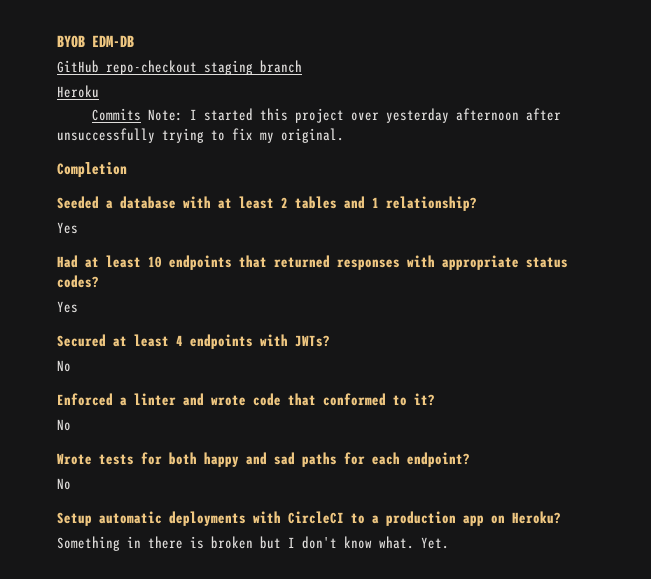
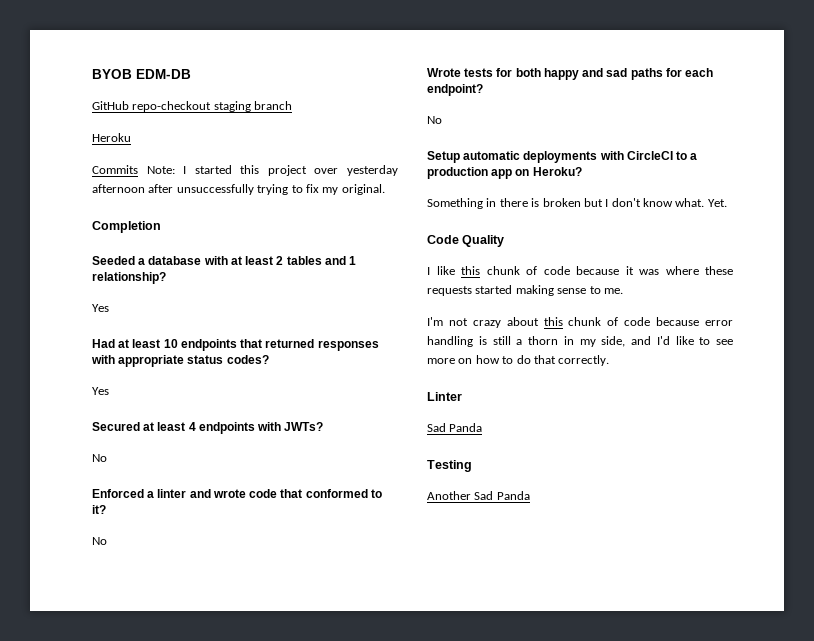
(449, 543) none -> [427,235,505,247] [427,266,733,275] [427,285,623,296] [427,317,733,328] [427,336,733,347] [427,355,610,366] [427,392,462,401] [427,423,483,432] [427,460,472,472] [427,491,530,500] // Code Quality // I like this chunk of code because it was where these requests started making sense to me. // I'm not crazy about this chunk of code because error handling is still a thorn in my side, and I'd like to see more on how to do that correctly. // Linter // Sad Panda // Testing // Another Sad Panda

